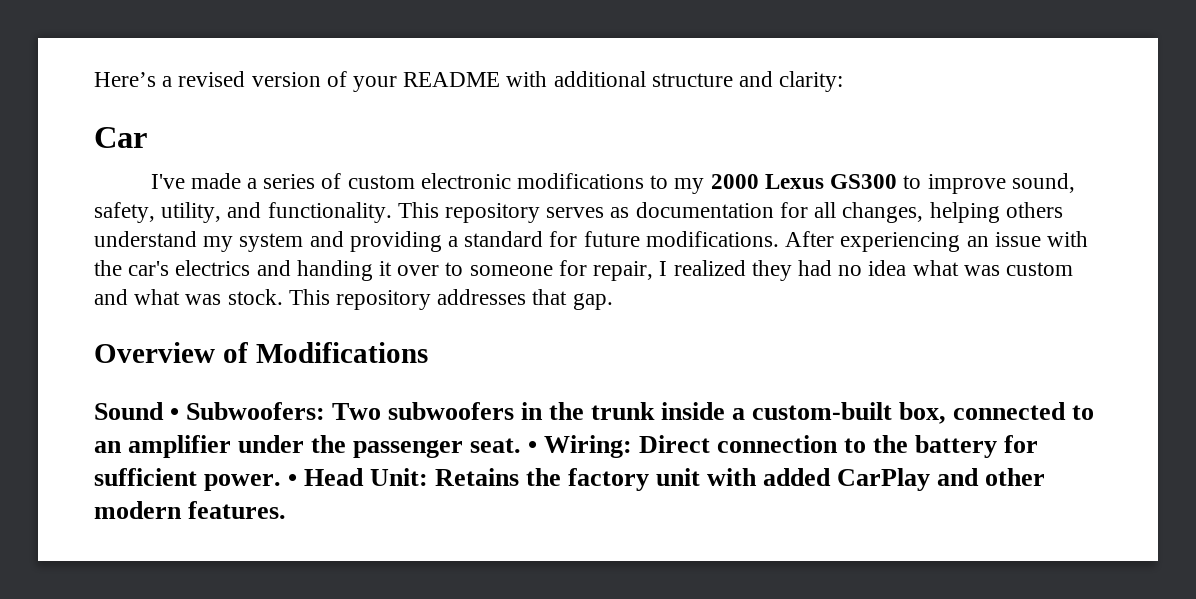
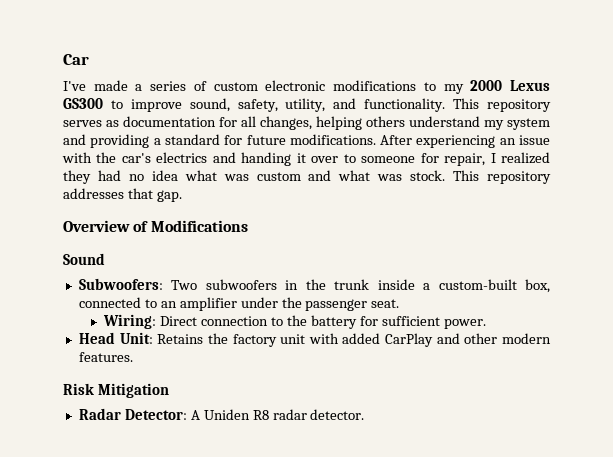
[94,71,844,92] Here’s a revised version of your README with additional structure and clarity: // -> (63, 59) none
[170,408,180,420] • -> (105, 259) //
[528,441,538,453] • -> (400, 303) //
[288,474,298,486] • -> (486, 324) //
(287, 510) none -> [63,383,170,398] [78,408,365,420] // Risk Mitigation // Radar Detector: A Uniden R8 radar detector.

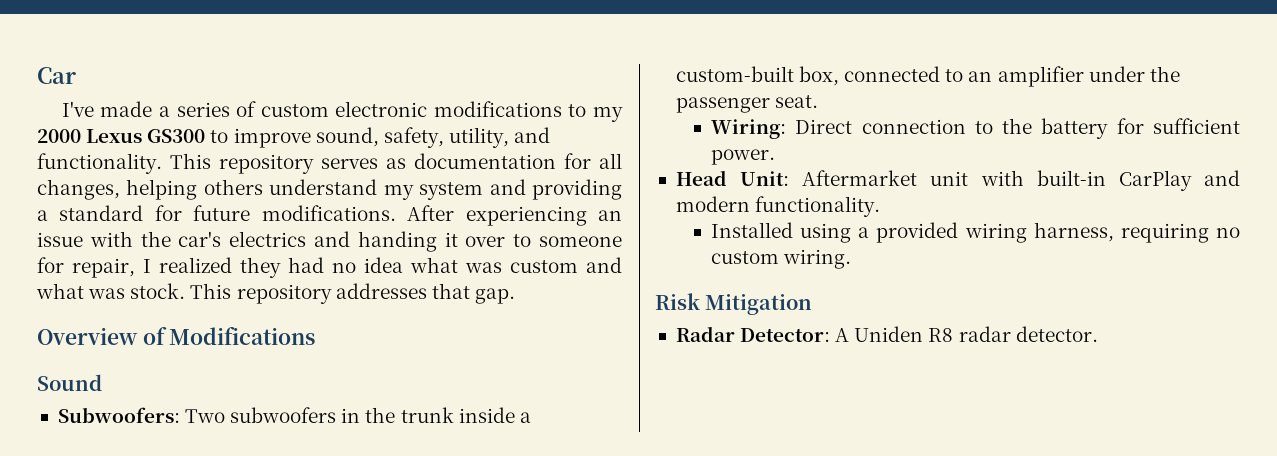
[157,333,277,347] Retains the factory -> [802,170,918,186] Aftermarket
[342,333,381,344] added -> [1036,170,1106,186] built-in
[464,333,551,344] [78,352,133,362] other modern features. -> [675,196,881,217] [711,222,1240,243] [711,249,852,269] modern functionality. // Installed using a provided wiring harness, requiring no custom wiring.

